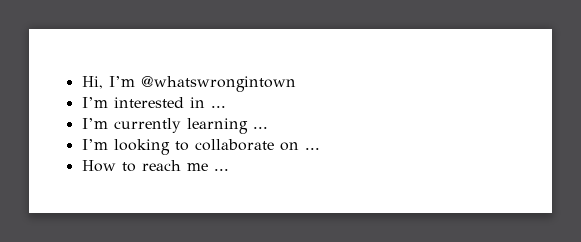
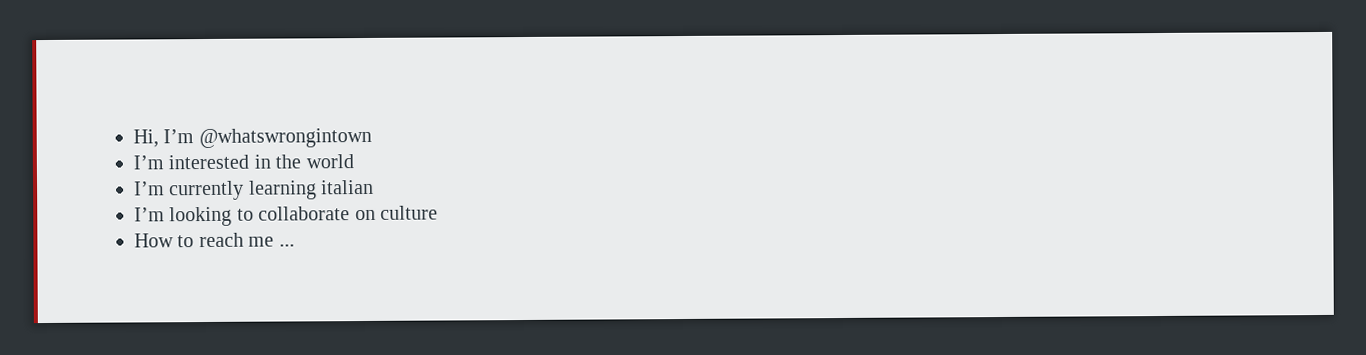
[210,105,226,108] ... -> [275,154,354,169] the world
[252,126,268,129] ... -> [321,179,375,195] italian
[304,147,320,150] ... -> [380,205,438,220] culture

